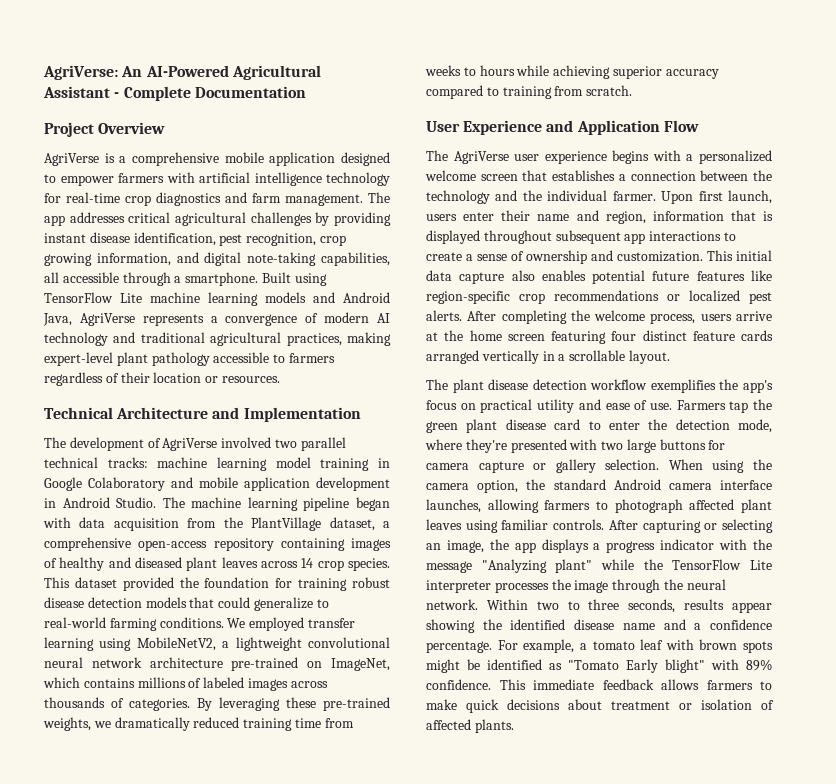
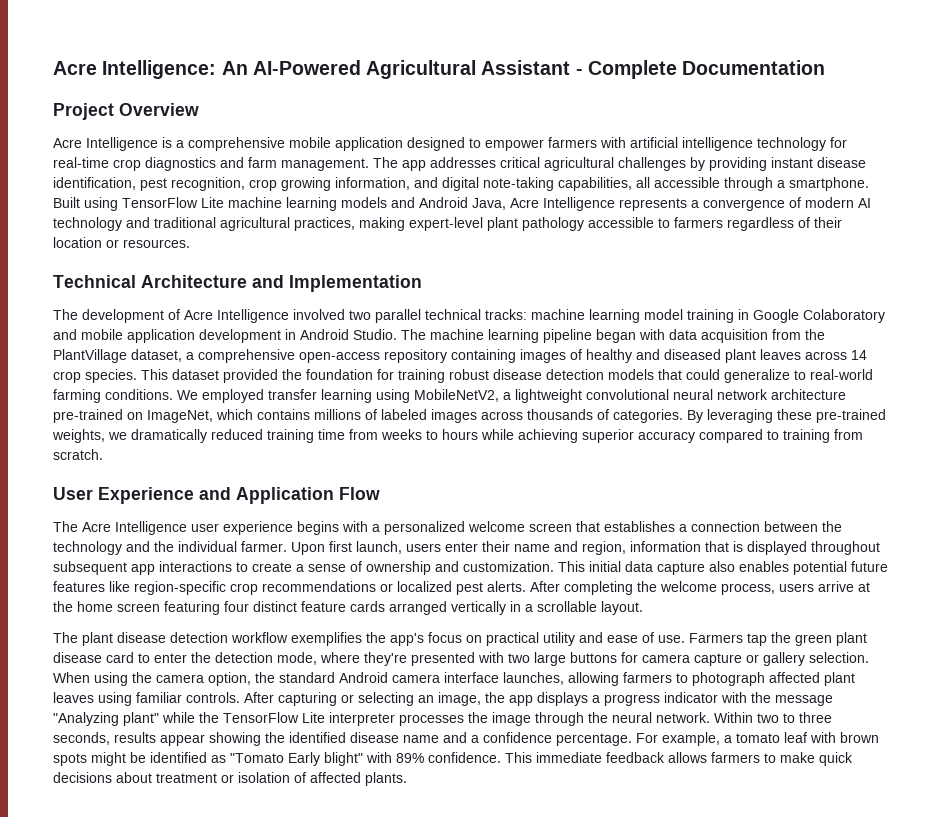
[43,65,118,80] AgriVerse: -> [53,60,217,79] Acre Intelligence:
[44,153,99,166] AgriVerse -> [53,137,158,151] Acre Intelligence
[79,313,135,326] AgriVerse -> [510,197,615,211] Acre Intelligence
[162,438,218,451] AgriVerse -> [184,309,289,323] Acre Intelligence
[453,151,509,164] AgriVerse -> [82,521,187,535] Acre Intelligence

